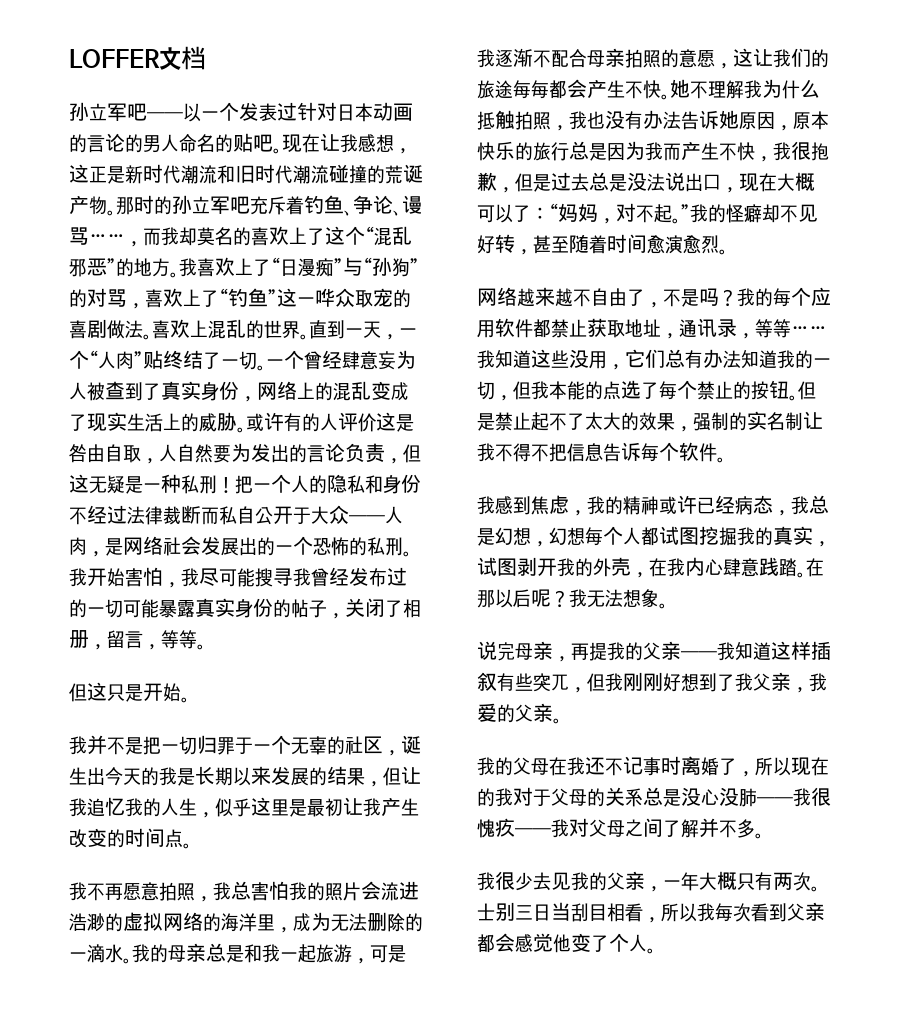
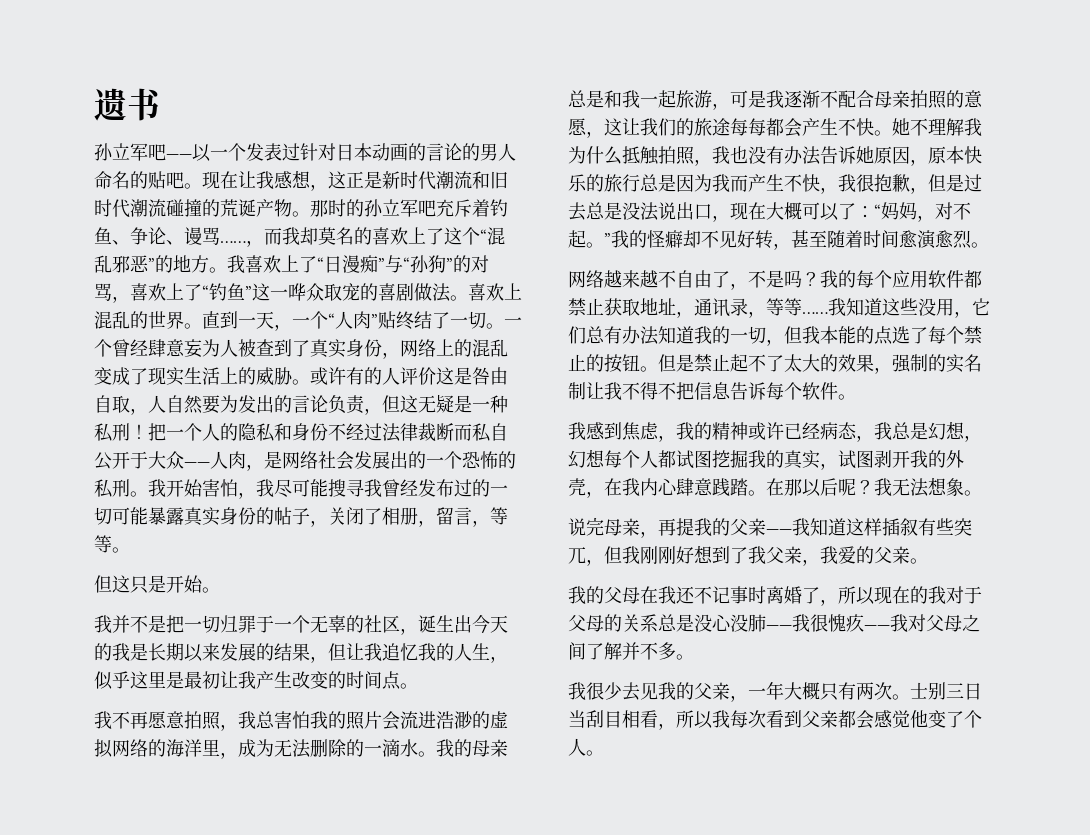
[69,46,206,70] LOFFER文档 -> [94,88,161,121] 遗书

